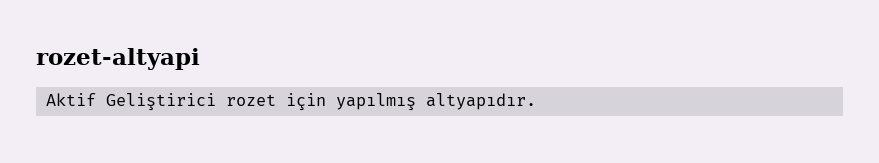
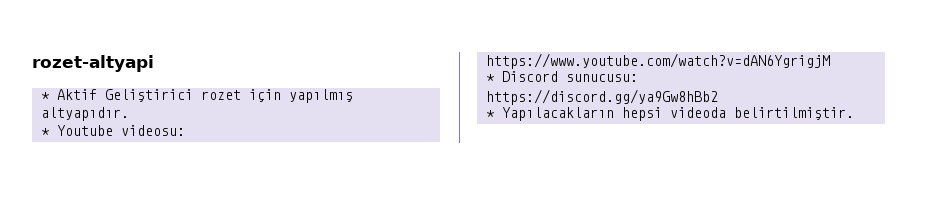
(200, 59) none -> [41,92,50,100] *
(536, 101) none -> [41,125,185,136] [486,53,830,69] [486,71,638,82] [486,89,718,105] [486,107,854,121] // * Youtube videosu: https://www.youtube.com/watch?v=dAN6YgrigjM // * Discord sunucusu: https://discord.gg/ya9Gw8hBb2 // * Yapılacakların hepsi videoda belirtilmiştir.

